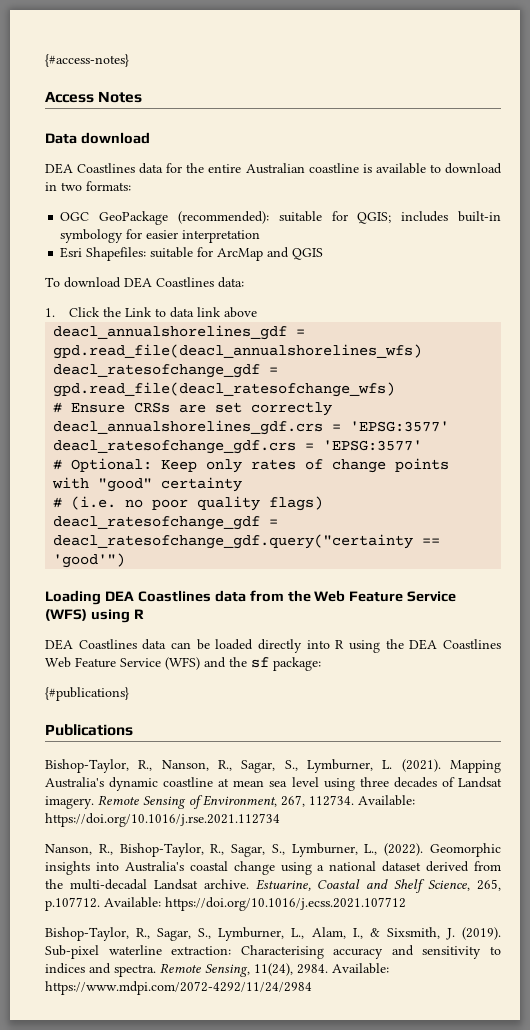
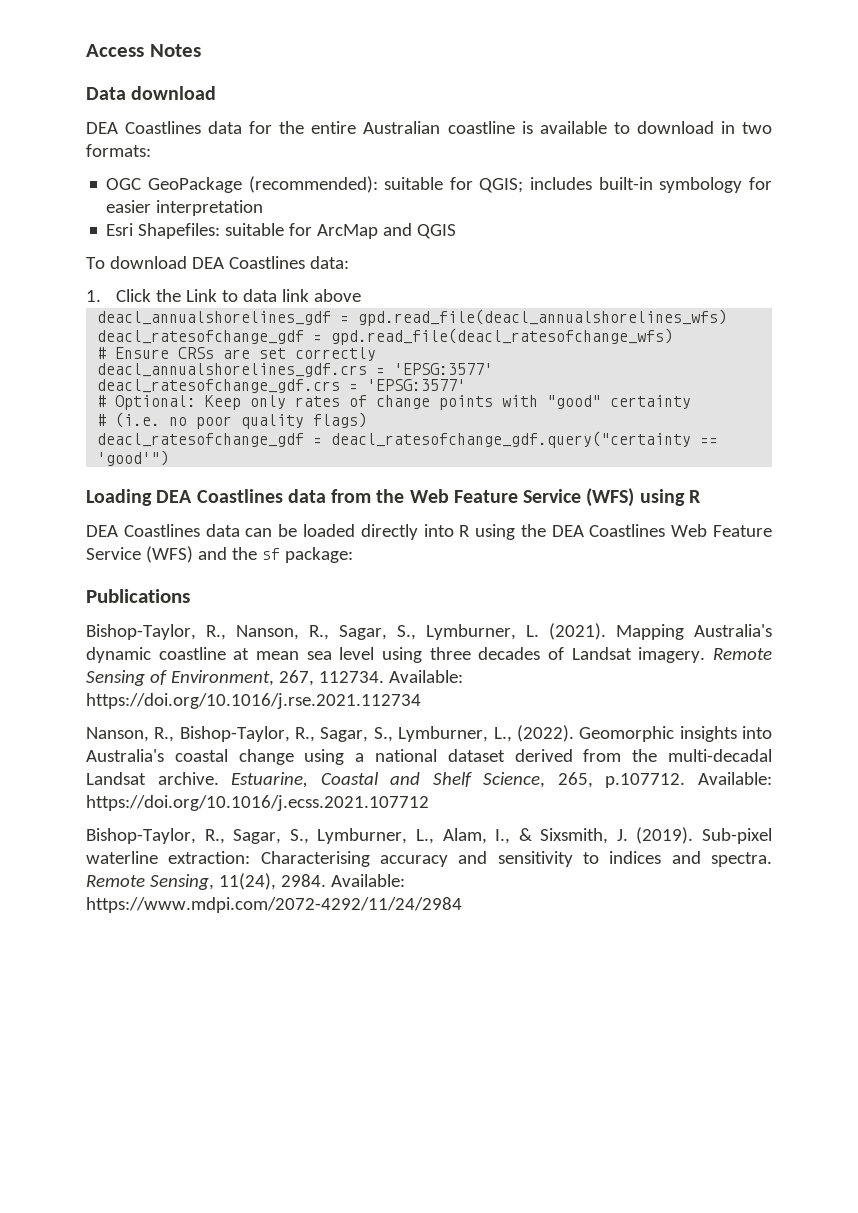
[45,54,129,67] {#access-notes} // -> (86, 50) none
[45,687,129,701] // {#publications} -> (353, 555) none

